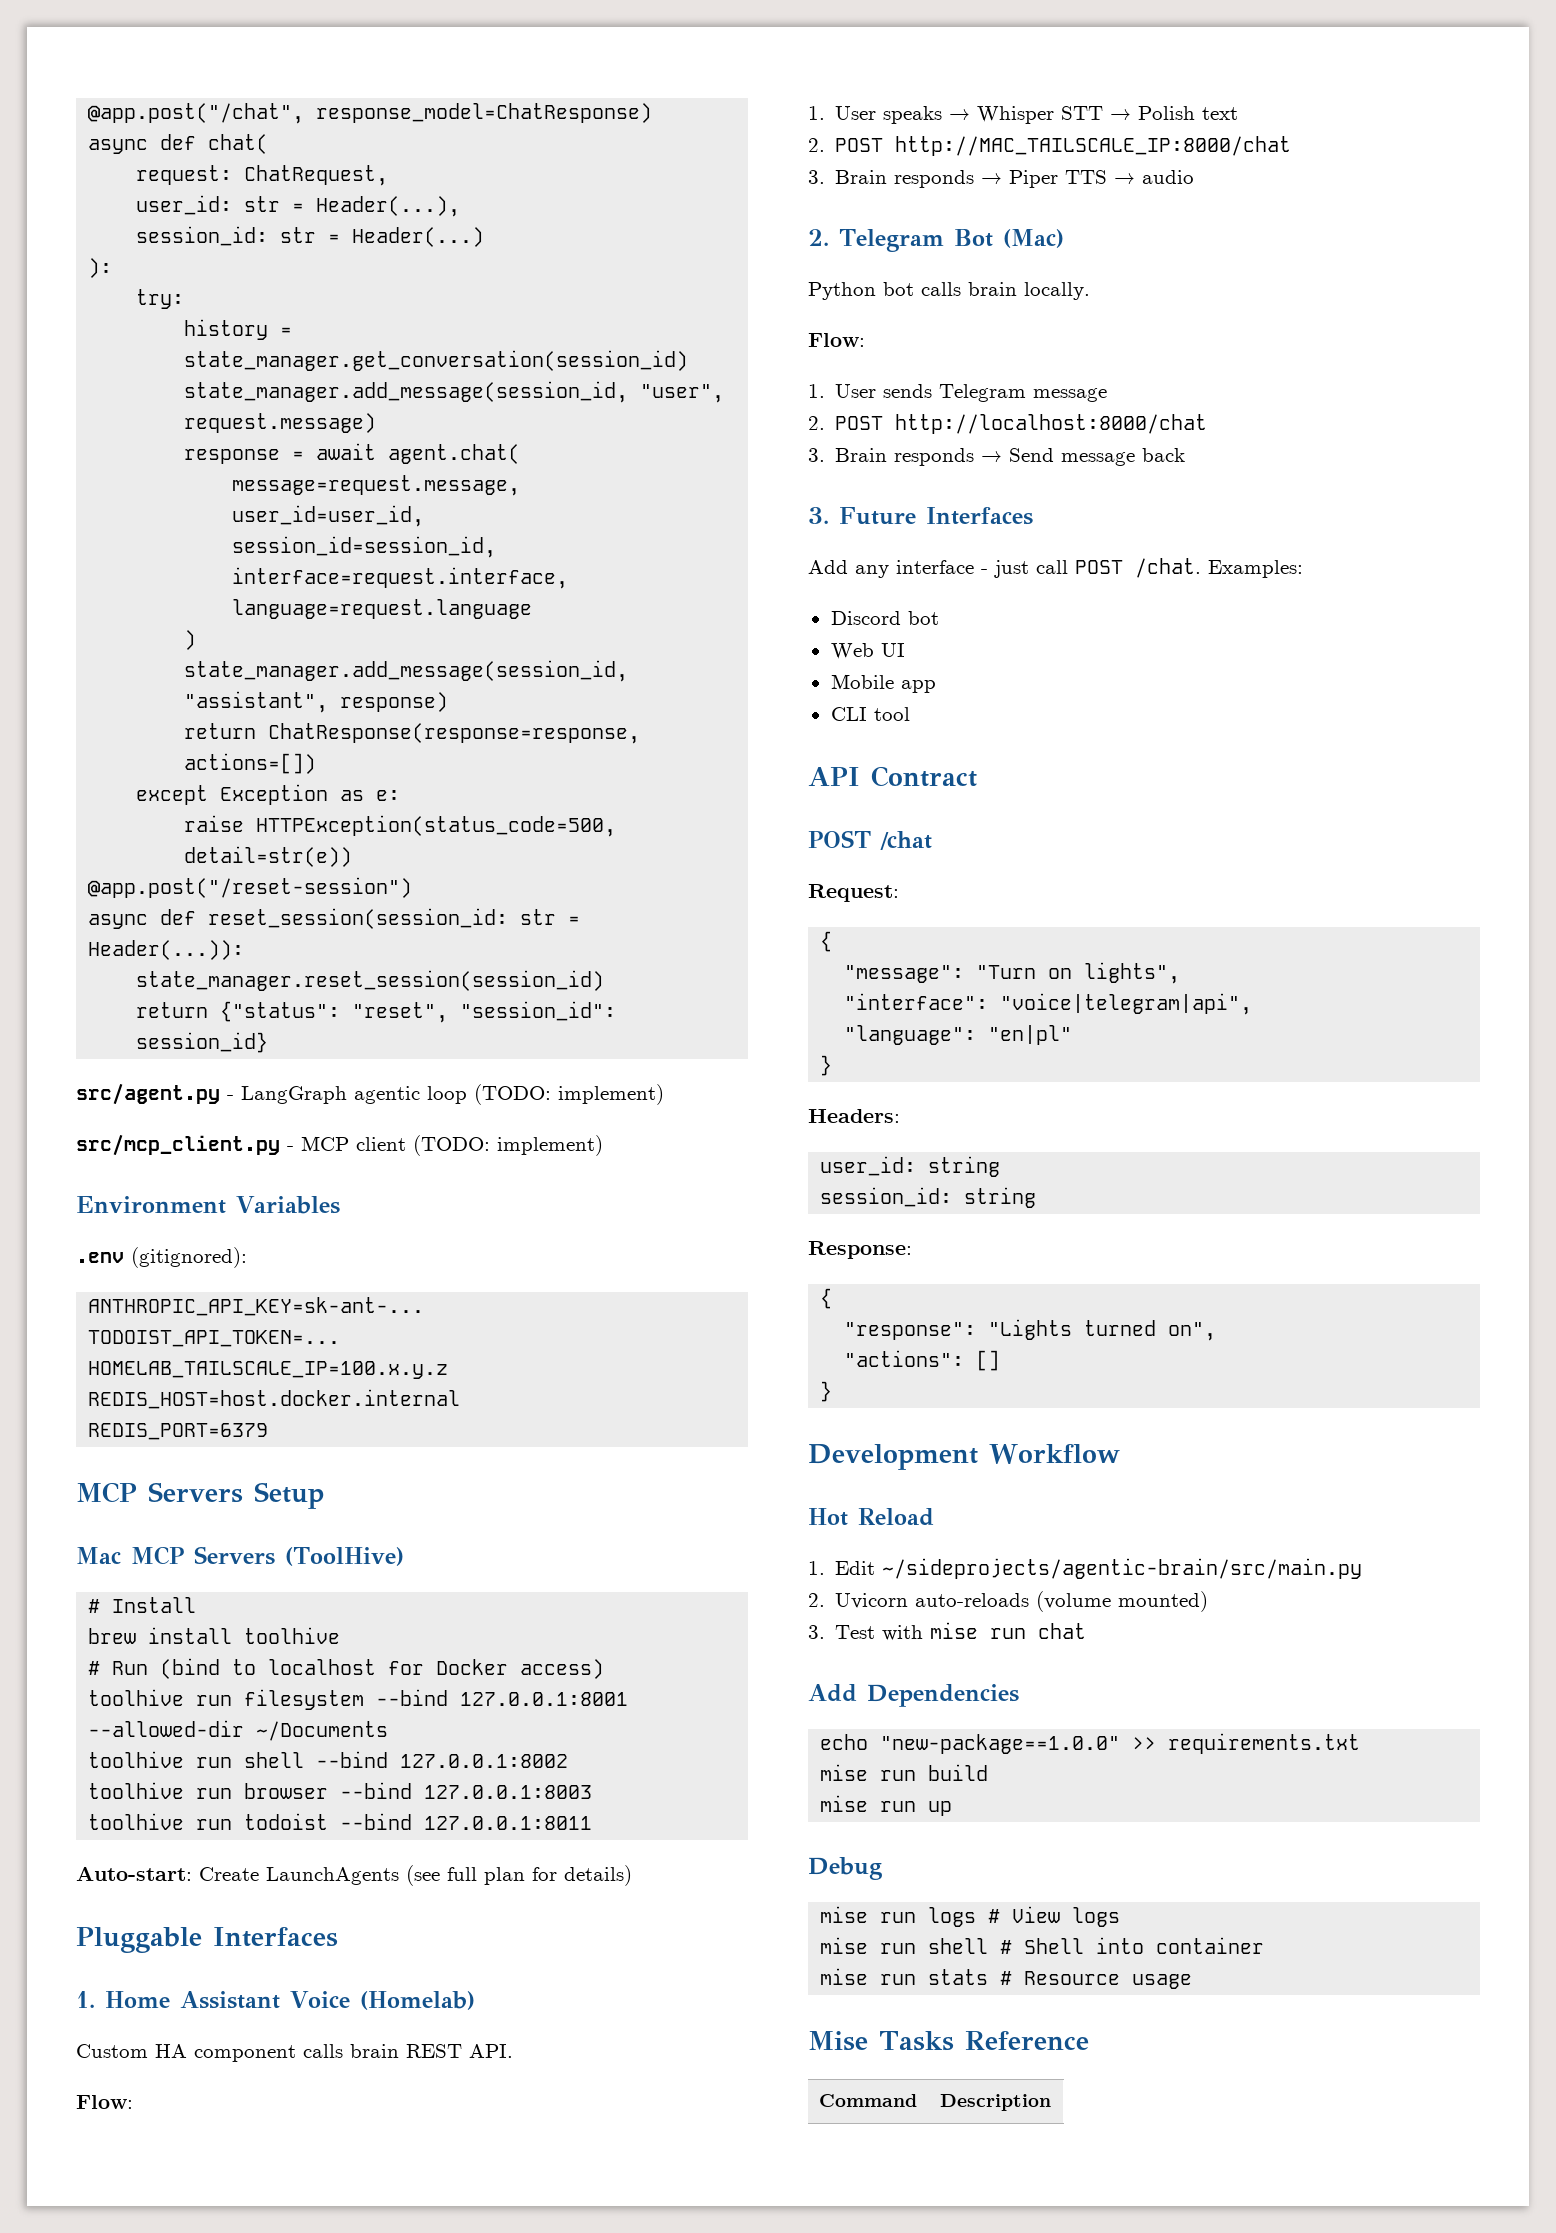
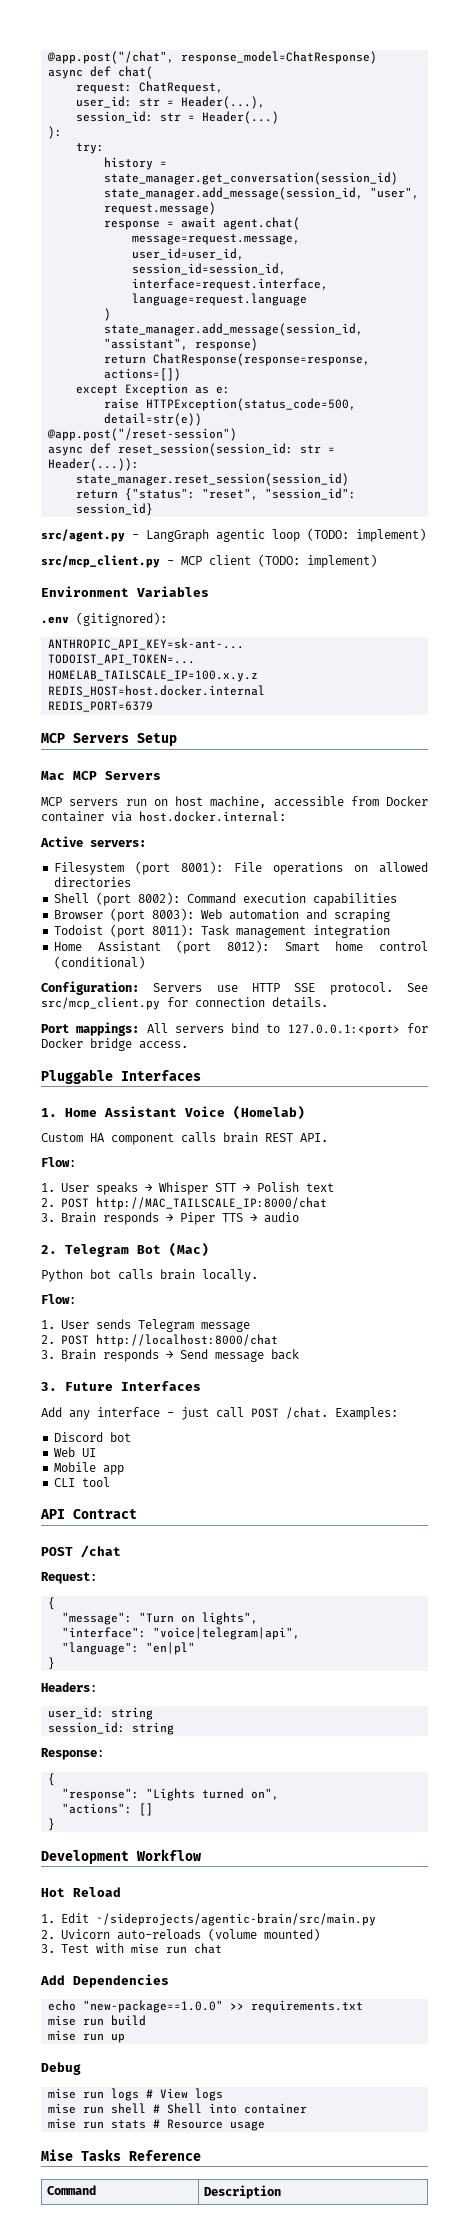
[285,1547,404,1566] [88,1597,197,1613] [88,1627,341,1644] [88,1658,605,1679] [88,1689,629,1710] [88,1720,389,1741] [88,1751,569,1768] [88,1782,593,1799] [88,1813,593,1830] [76,1865,632,1886] (ToolHive) // # Install // brew install toolhive // # Run (bind to localhost for Docker access) // toolhive run filesystem --bind 127.0.0.1:8001 --allowed-dir ~/Documents // toolhive run shell --bind 127.0.0.1:8002 // toolhive run browser --bind 127.0.0.1:8003 // toolhive run todoist --bind 127.0.0.1:8011 // Auto-start: Create LaunchAgents (see full plan for details) -> [41,796,428,808] [41,811,286,822] [40,836,146,847] [54,861,429,875] [54,877,132,887] [54,892,398,906] [54,908,391,922] [54,924,391,938] [54,940,428,954] [54,956,146,969] [41,981,428,995] [41,997,328,1010] [41,1022,428,1036] [41,1038,188,1051] // MCP servers run on host machine, accessible from Docker container via host.docker.internal: // Active servers: // Filesystem (port 8001): File operations on allowed directories // Shell (port 8002): Command execution capabilities // Browser (port 8003): Web automation and scraping // Todoist (port 8011): Task management integration // Home Assistant (port 8012): Smart home control (conditional) // Configuration: Servers use HTTP SSE protocol. See src/mcp_client.py for connection details. // Port mappings: All servers bind to 127.0.0.1:<port> for Docker bridge access.

